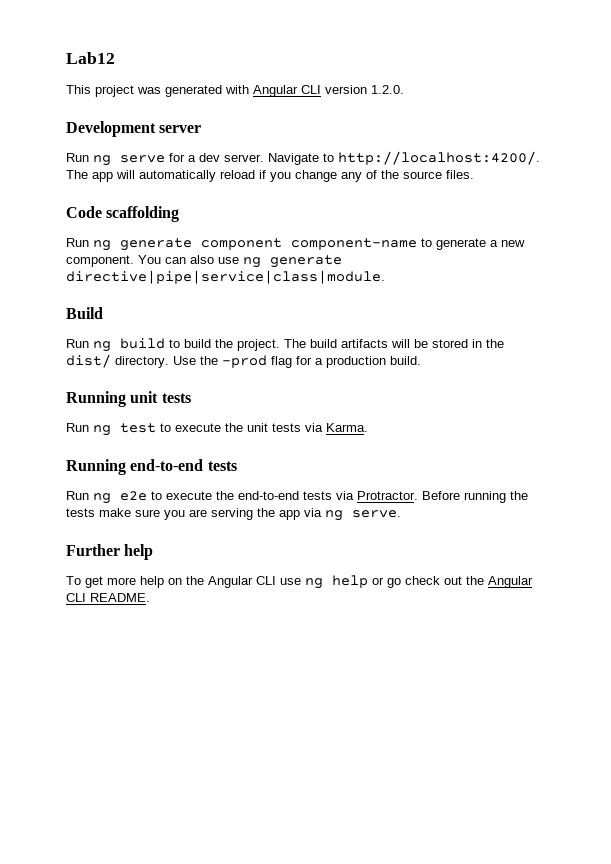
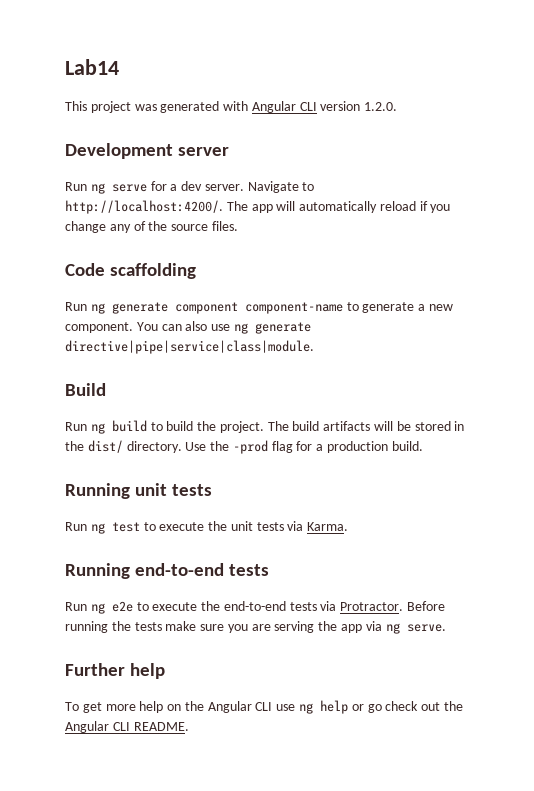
[66,52,115,64] Lab12 -> [65,59,119,75] Lab14

